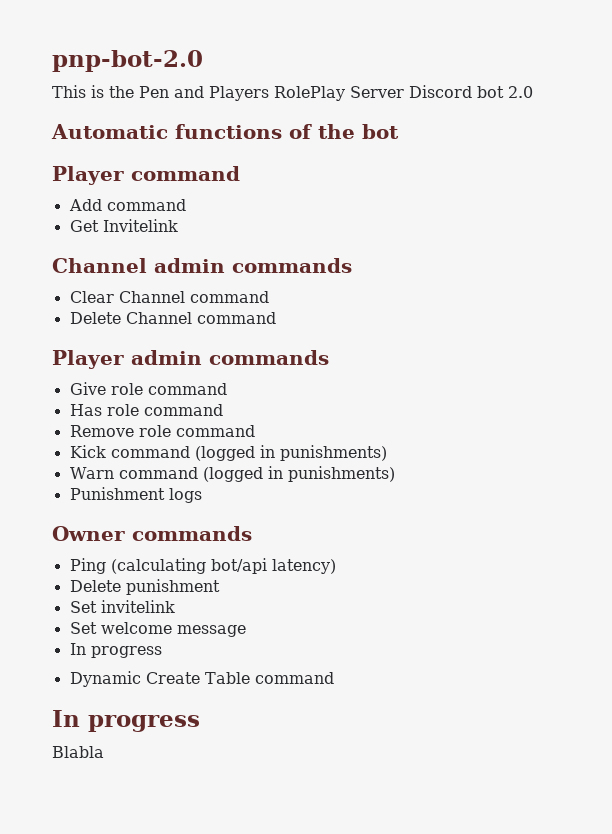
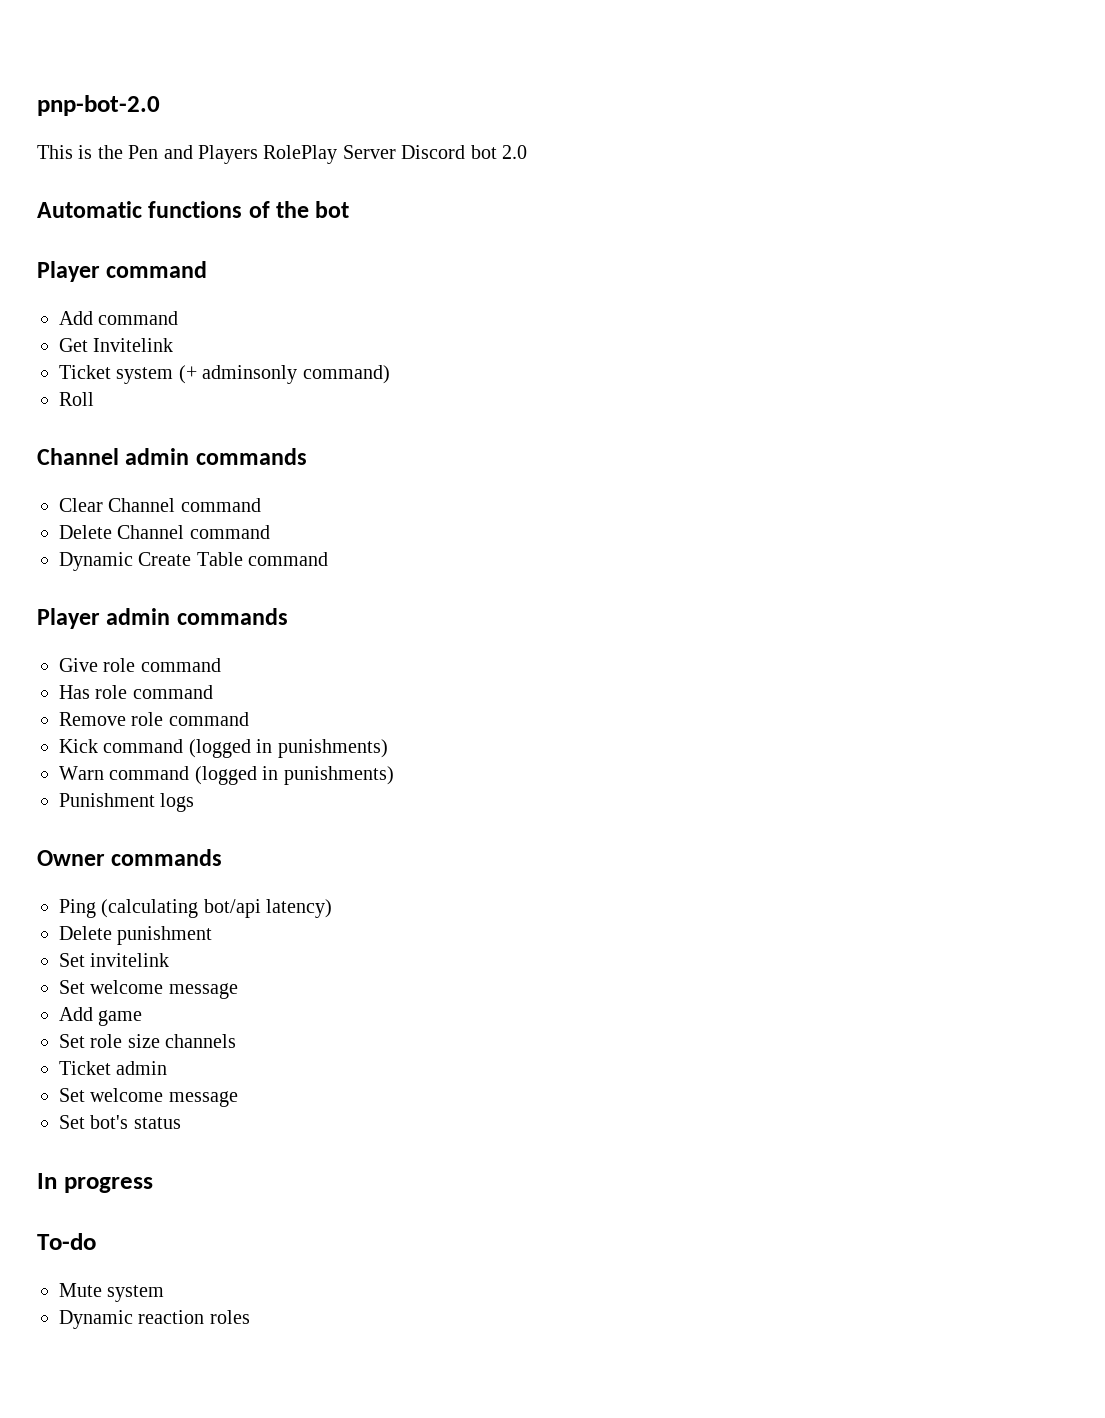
(178, 225) none -> [59,365,390,384] [59,392,94,406] // Ticket system (+ adminsonly command) // Roll
(276, 318) none -> [59,552,329,571] // Dynamic Create Table command
[69,643,162,658] [69,671,334,687] [52,710,200,732] [52,746,104,758] In progress // Dynamic Create Table command // In progress // Blabla -> [59,1007,143,1026] [59,1034,237,1048] [59,1061,168,1075] [59,1088,238,1107] [59,1115,181,1129] [37,1173,153,1193] [37,1233,96,1250] [59,1283,165,1302] [59,1310,250,1329] Add game // Set role size channels // Ticket admin // Set welcome message // Set bot's status // In progress // To-do // Mute system // Dynamic reaction roles

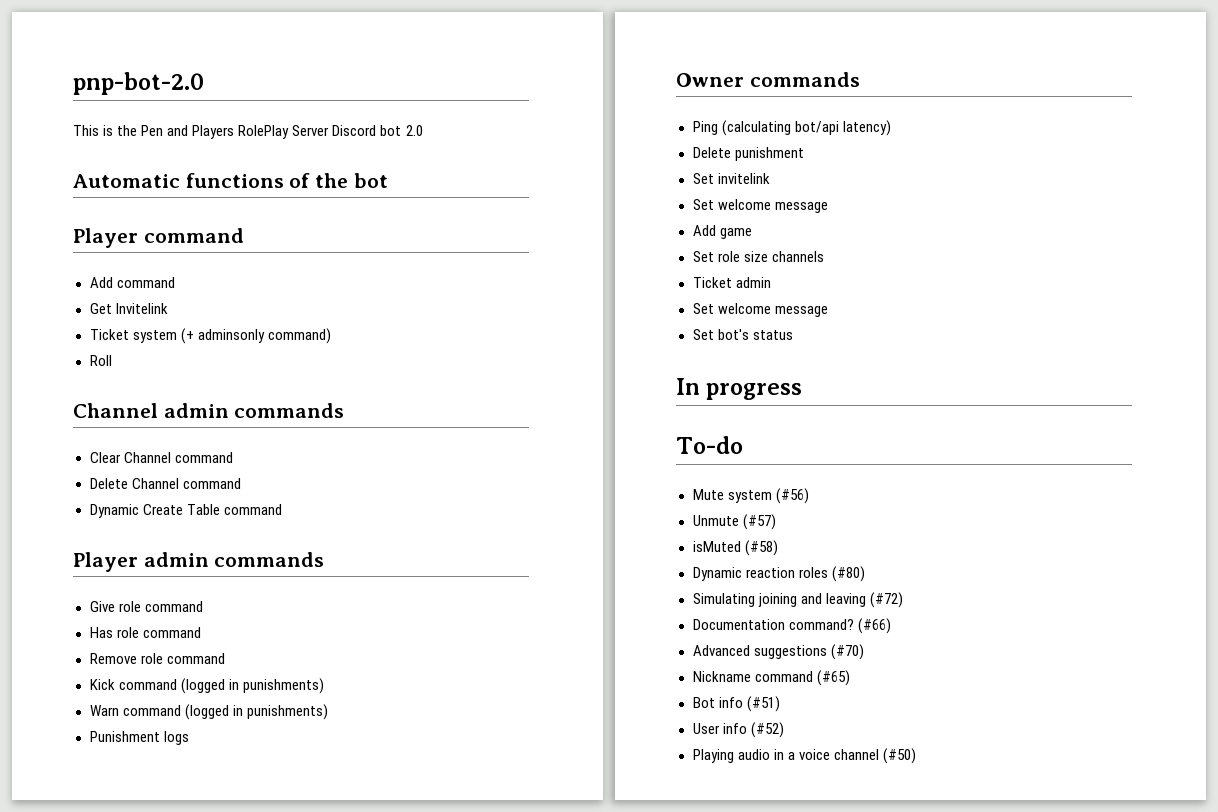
[59,1310,250,1329] // Dynamic reaction roles -> [775,488,809,504] [692,514,776,530] [692,540,778,556] [692,566,865,582] [692,592,903,608] [692,618,891,634] [692,644,864,660] [692,670,850,686] [692,696,780,712] [692,722,784,738] [692,748,916,764] (#56) // Unmute (#57) // isMuted (#58) // Dynamic reaction roles (#80) // Simulating joining and leaving (#72) // Documentation command? (#66) // Advanced suggestions (#70) // Nickname command (#65) // Bot info (#51) // User info (#52) // Playing audio in a voice channel (#50)

